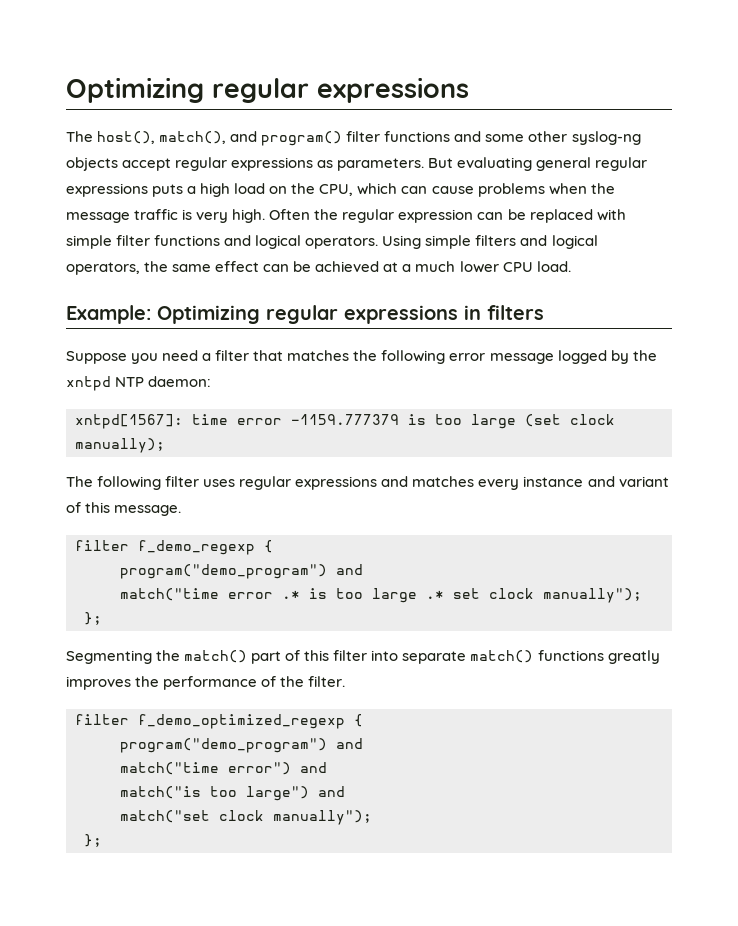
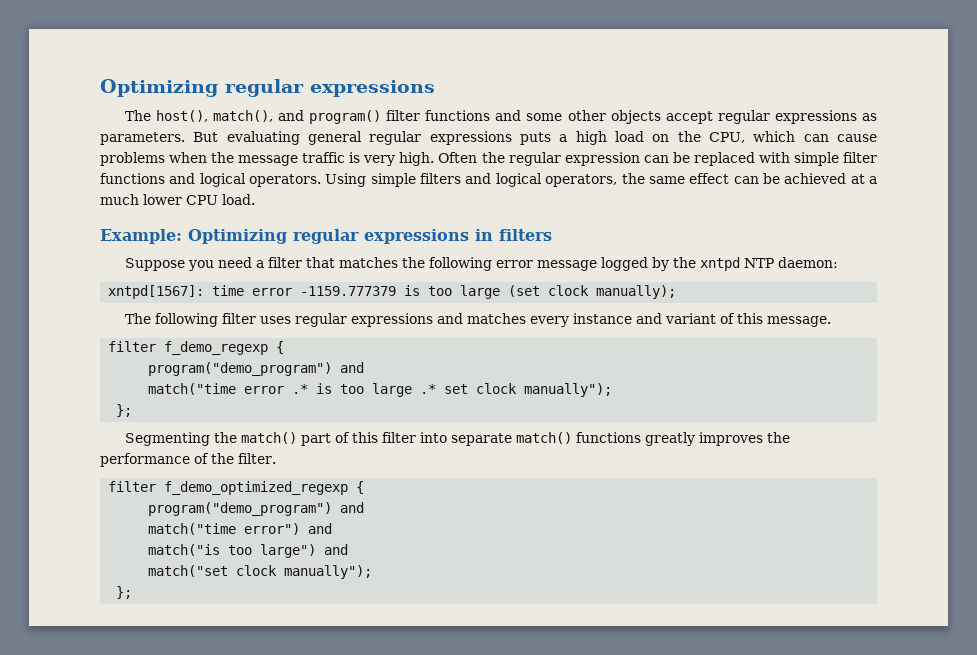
[571,131,641,145] syslog-ng -> (606, 115) none

